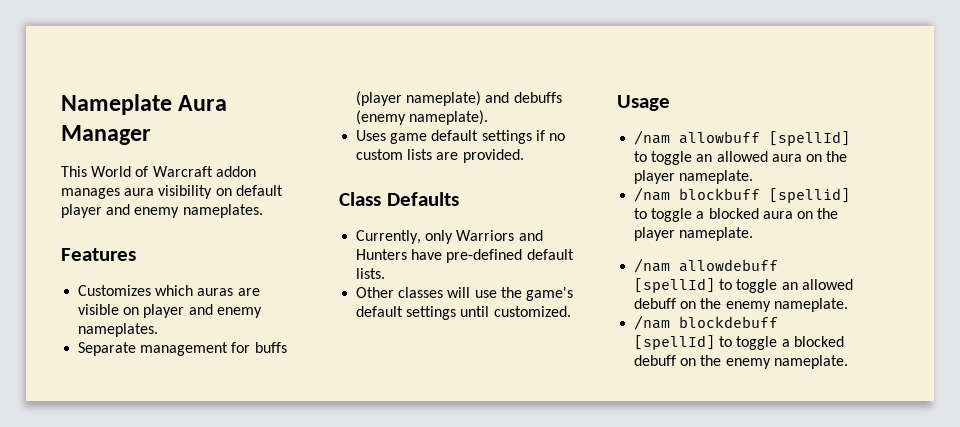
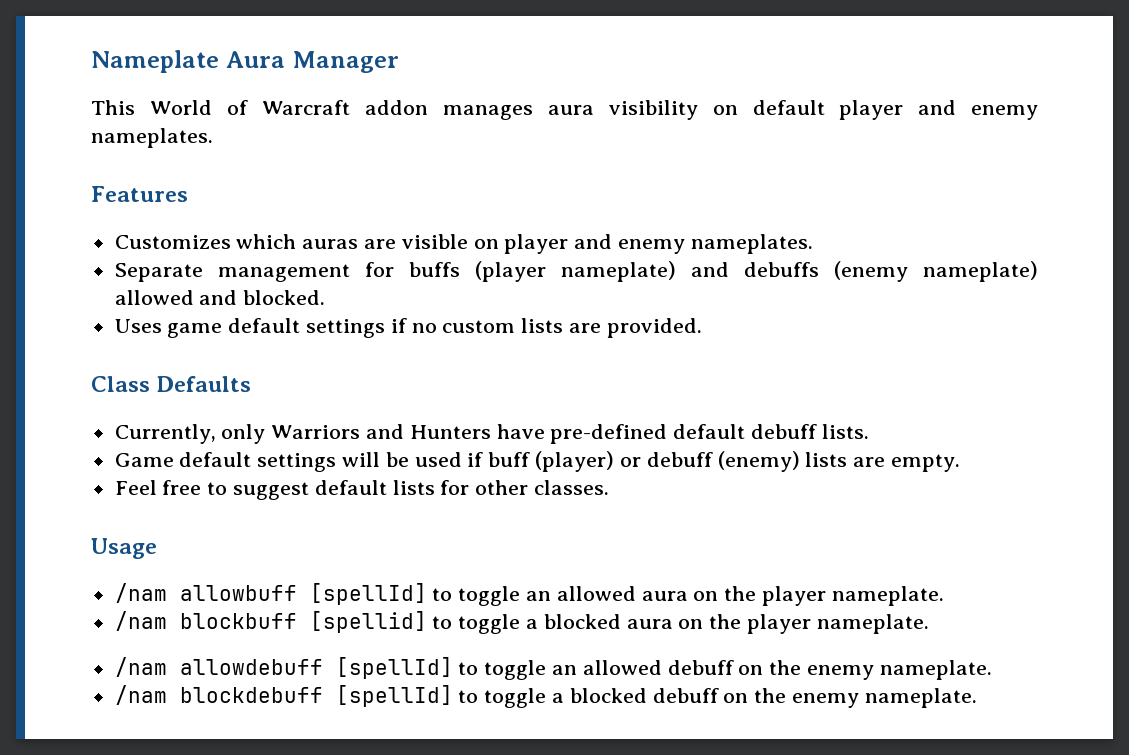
[409,110,489,125] nameplate). -> [923,261,1038,282] [114,290,326,305] nameplate) allowed and blocked.
(574, 254) none -> [751,424,818,439] debuff
[356,287,573,301] [356,306,571,320] Other classes will use the game's default settings until customized. -> [114,451,960,472] [114,480,610,500] Game default settings will be used if buff (player) or debuff (enemy) lists are empty. // Feel free to suggest default lists for other classes.

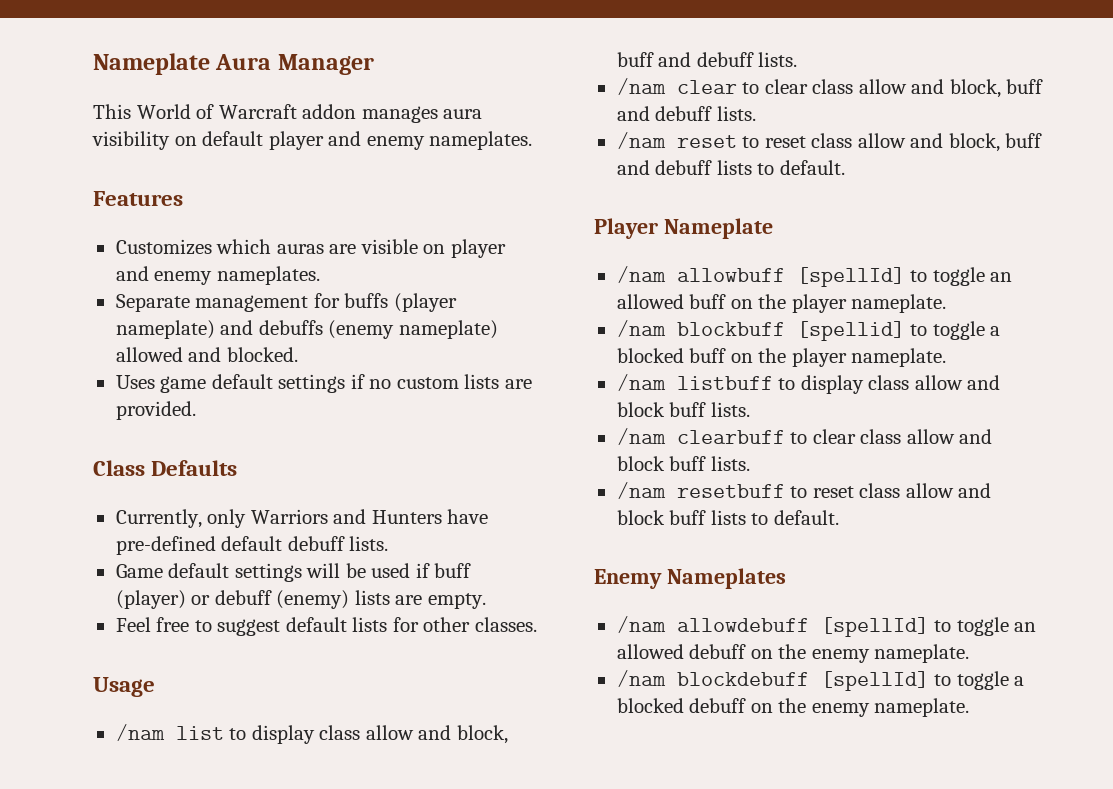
(157, 548) none -> [115,724,508,744] [616,52,798,67] [616,78,1044,98] [616,106,756,121] [616,132,1043,152] [616,160,845,175] [594,218,773,239] // /nam list to display class allow and block, buff and debuff lists. // /nam clear to clear class allow and block, buff and debuff lists. // /nam reset to reset class allow and block, buff and debuff lists to default. // Player Nameplate
[641,591,688,601] aura -> [689,294,727,309] buff
[626,614,929,634] aura on the player nameplate. -> [689,348,947,367] [616,374,1001,394] [616,402,750,417] [616,428,993,445] [616,456,750,471] [616,482,992,499] [616,510,839,525] [594,568,786,589] buff on the player nameplate. // /nam listbuff to display class allow and block buff lists. // /nam clearbuff to clear class allow and block buff lists. // /nam resetbuff to reset class allow and block buff lists to default. // Enemy Nameplates

